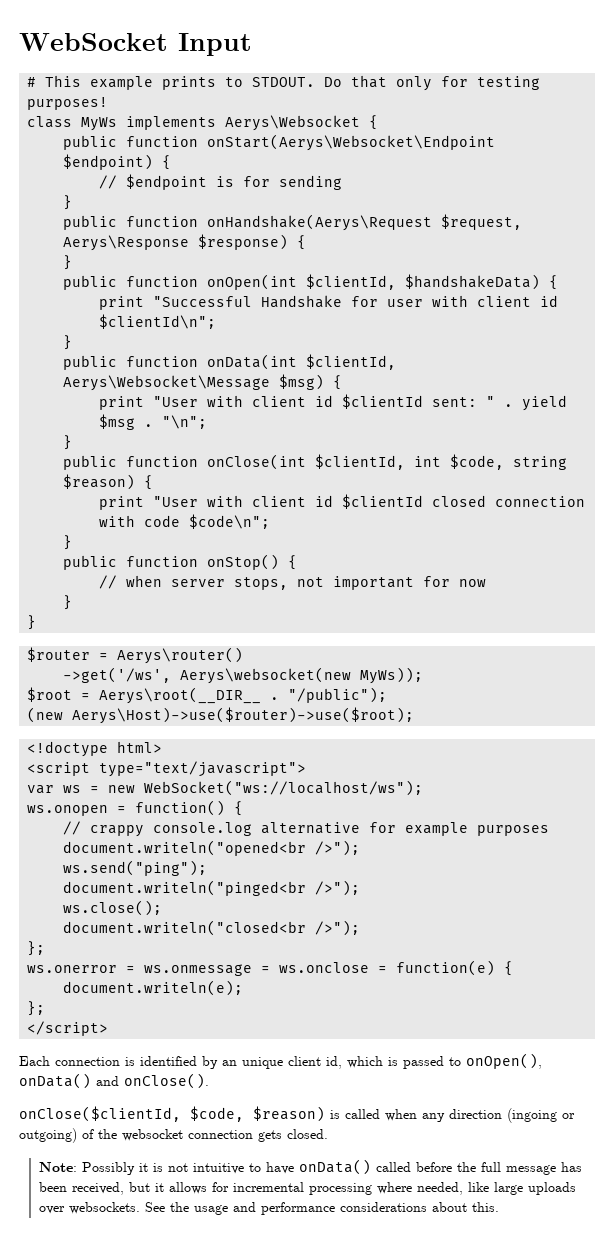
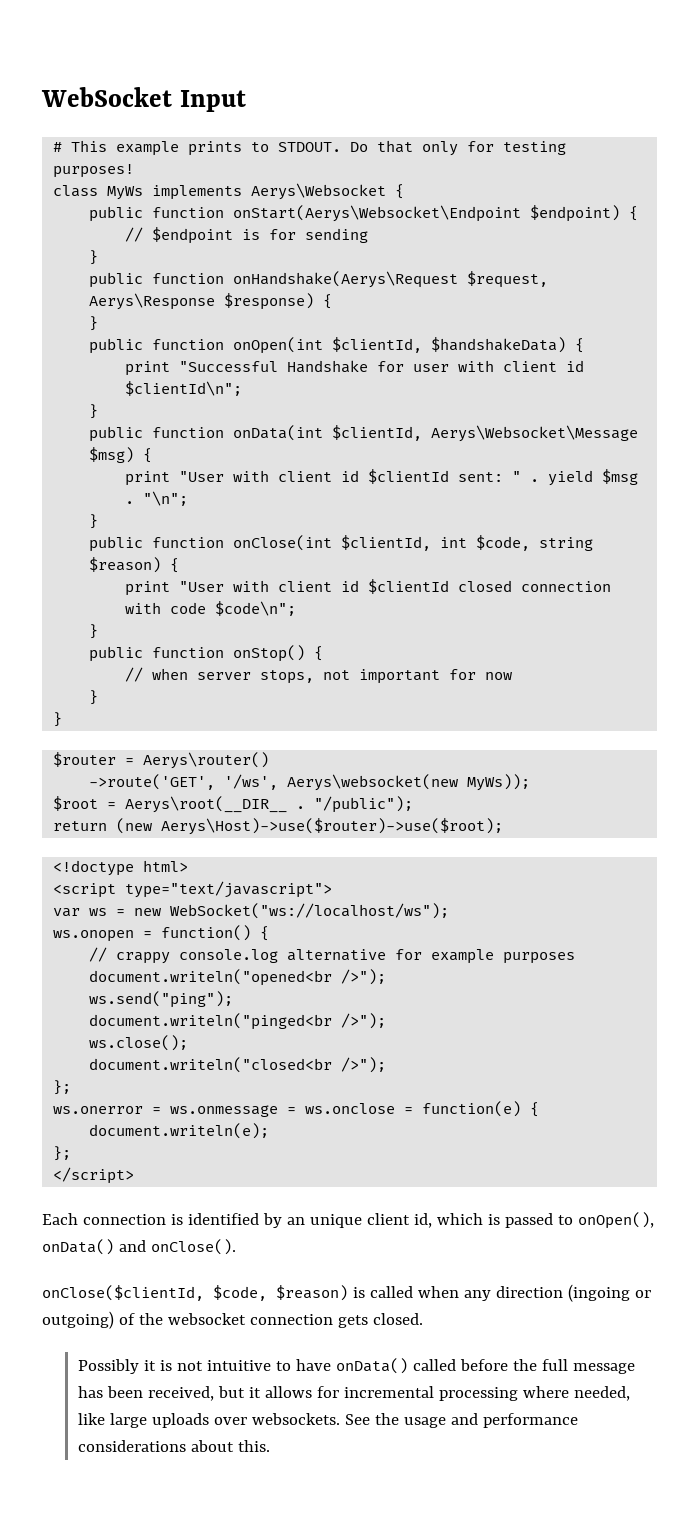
[63,667,172,683] ->get('/ws', -> [89,774,279,790] ->route('GET', '/ws',
(388, 695) none -> [53,821,108,831] return
[38,1162,77,1172] Note: -> (423, 1319) none

